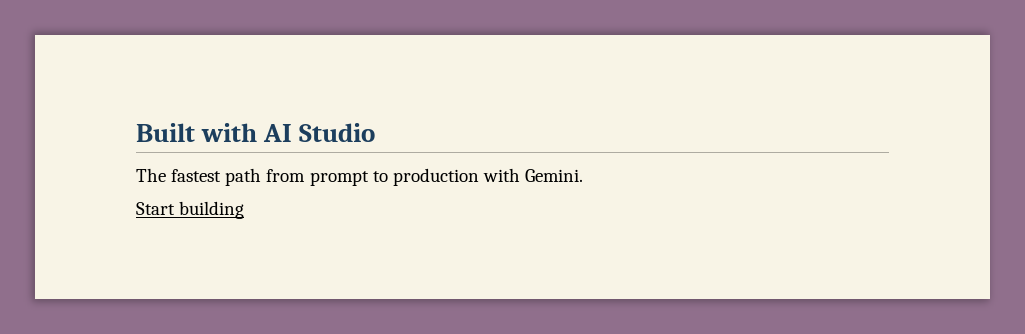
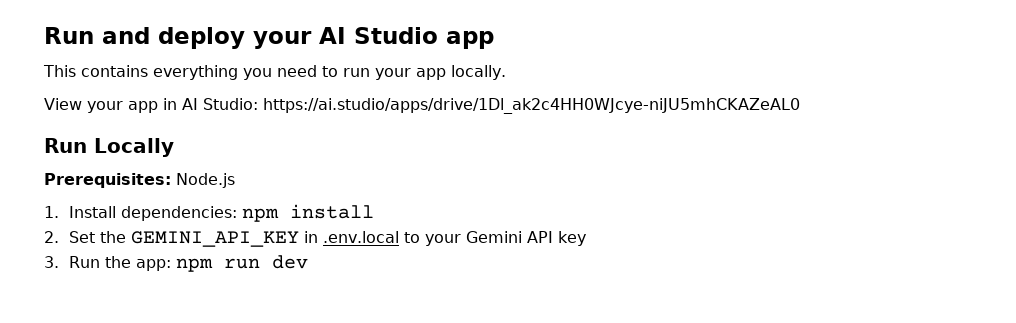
[136,123,376,142] [136,168,584,186] [136,201,245,219] Built with AI Studio // The fastest path from prompt to production with Gemini. // Start building -> [44,27,494,49] [43,65,506,80] [44,98,800,114] [44,138,174,157] [44,173,235,188] [44,204,375,222] [44,231,587,247] [44,255,309,272] Run and deploy your AI Studio app // This contains everything you need to run your app locally. // View your app in AI Studio: https://ai.studio/apps/drive/1Dl_ak2c4HH0WJcye-niJU5mhCKAZeAL0 // Run Locally // Prerequisites: Node.js // 1. Install dependencies: npm install // 2. Set the GEMINI_API_KEY in .env.local to your Gemini API key // 3. Run the app: npm run dev

